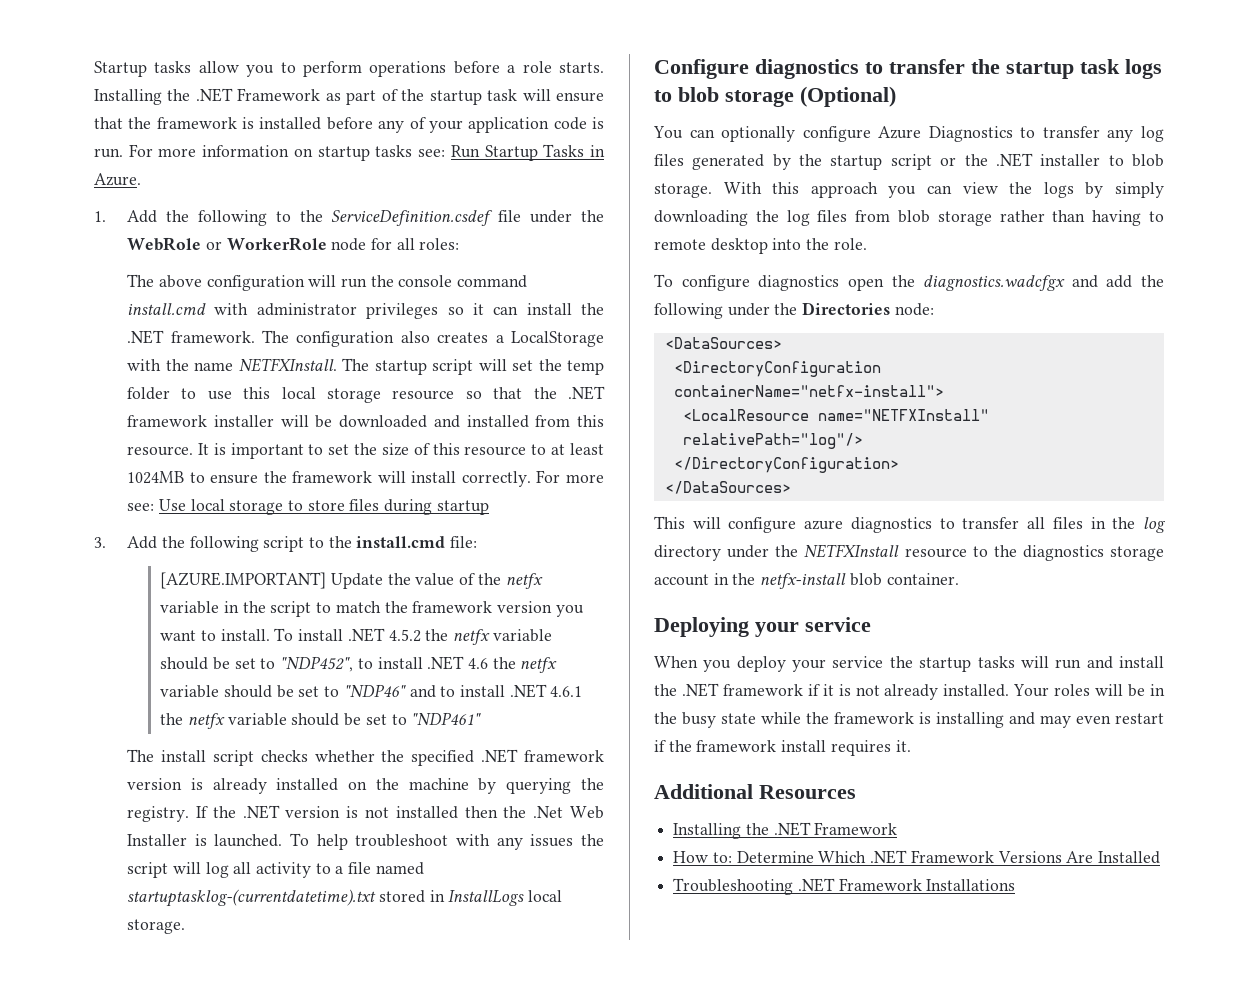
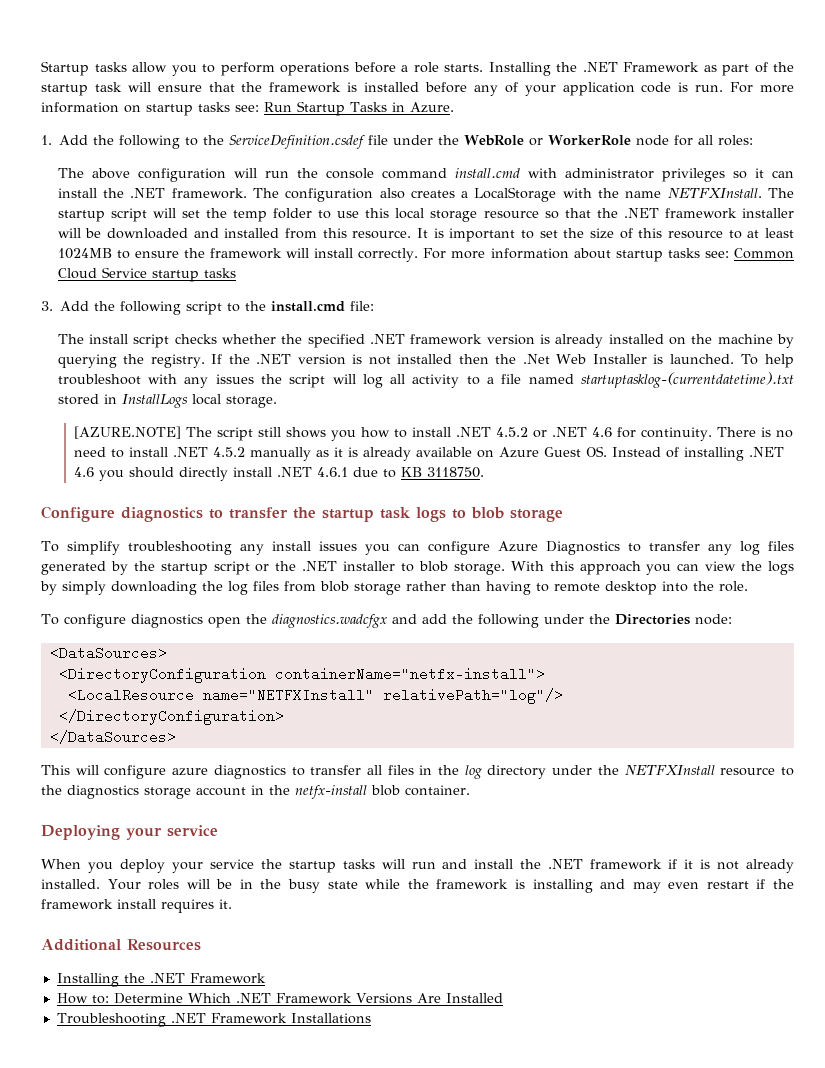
[127,499,489,515] see: Use local storage to store files during startup -> [490,248,794,262] [57,267,236,282] information about startup tasks see: Common Cloud Service startup tasks
[160,572,543,589] [160,601,584,617] [160,628,552,645] [160,656,558,673] [160,684,583,698] [160,712,482,729] // [AZURE.IMPORTANT] Update the value of the netfx variable in the script to match the framework version you want to install. To install .NET 4.5.2 the netfx variable should be set to "NDP452", to install .NET 4.6 the netfx variable should be set to "NDP46" and to install .NET 4.6.1 the netfx variable should be set to "NDP461" -> (375, 306) none
(186, 926) none -> [74,426,794,441] [74,446,785,461] [74,467,485,481] // [AZURE.NOTE] The script still shows you how to install .NET 4.5.2 or .NET 4.6 for continuity. There is no need to install .NET 4.5.2 manually as it is already available on Azure Guest OS. Instead of installing .NET 4.6 you should directly install .NET 4.6.1 due to KB 3118750.
[800,86,896,107] [653,126,796,142] (Optional) // You can optionally -> [41,541,420,555] // To simplify troubleshooting any install issues you can

